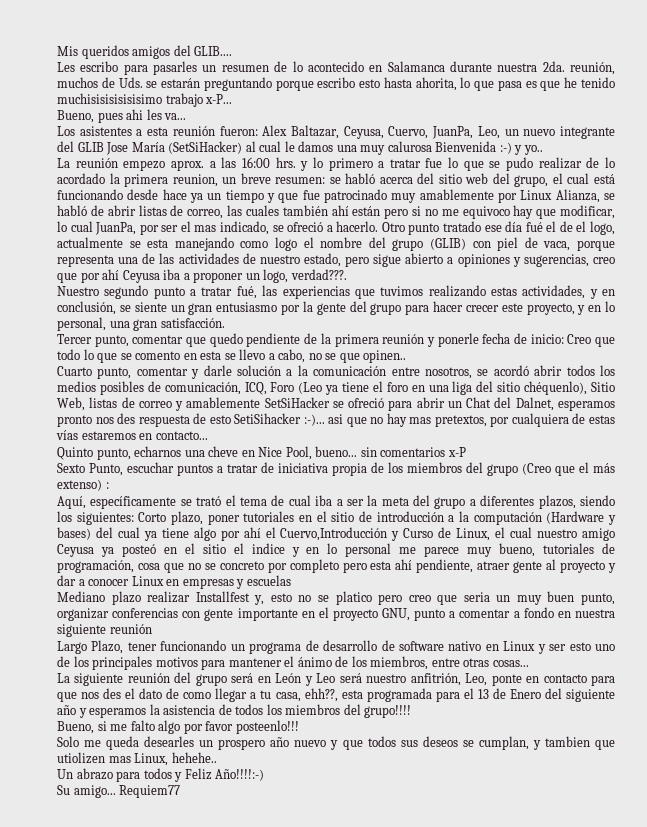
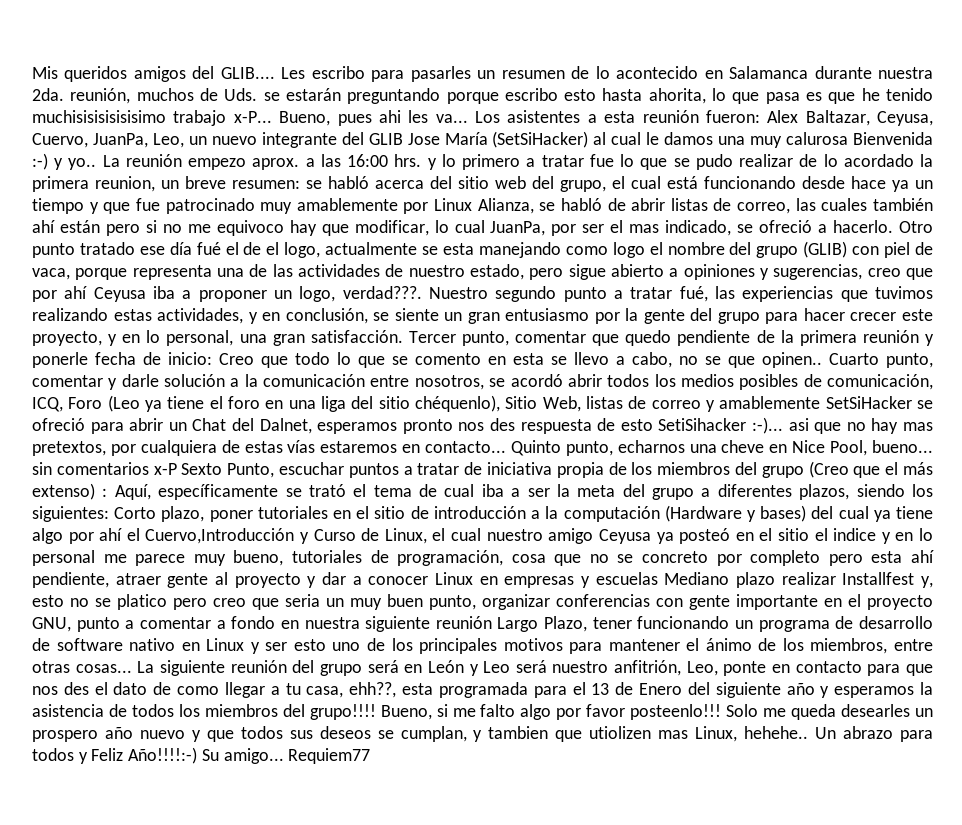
(233, 51) // -> (275, 73) none
(233, 99) // -> (272, 117) none
(187, 116) // -> (468, 118) none
(543, 150) // -> (97, 164) none
(347, 274) // -> (422, 292) none
(225, 323) // -> (403, 336) none
(407, 356) // -> (822, 360) none
(208, 435) // -> (507, 447) none
(466, 452) // -> (177, 469) none
(109, 485) // -> (108, 492) none
(291, 580) // -> (658, 578) none
(152, 629) // -> (492, 622) none
(529, 663) // -> (132, 668) none
(412, 711) // -> (376, 712) none
(299, 727) // -> (722, 712) none
(217, 757) // -> (809, 732) none
(265, 775) // -> (198, 755) none

